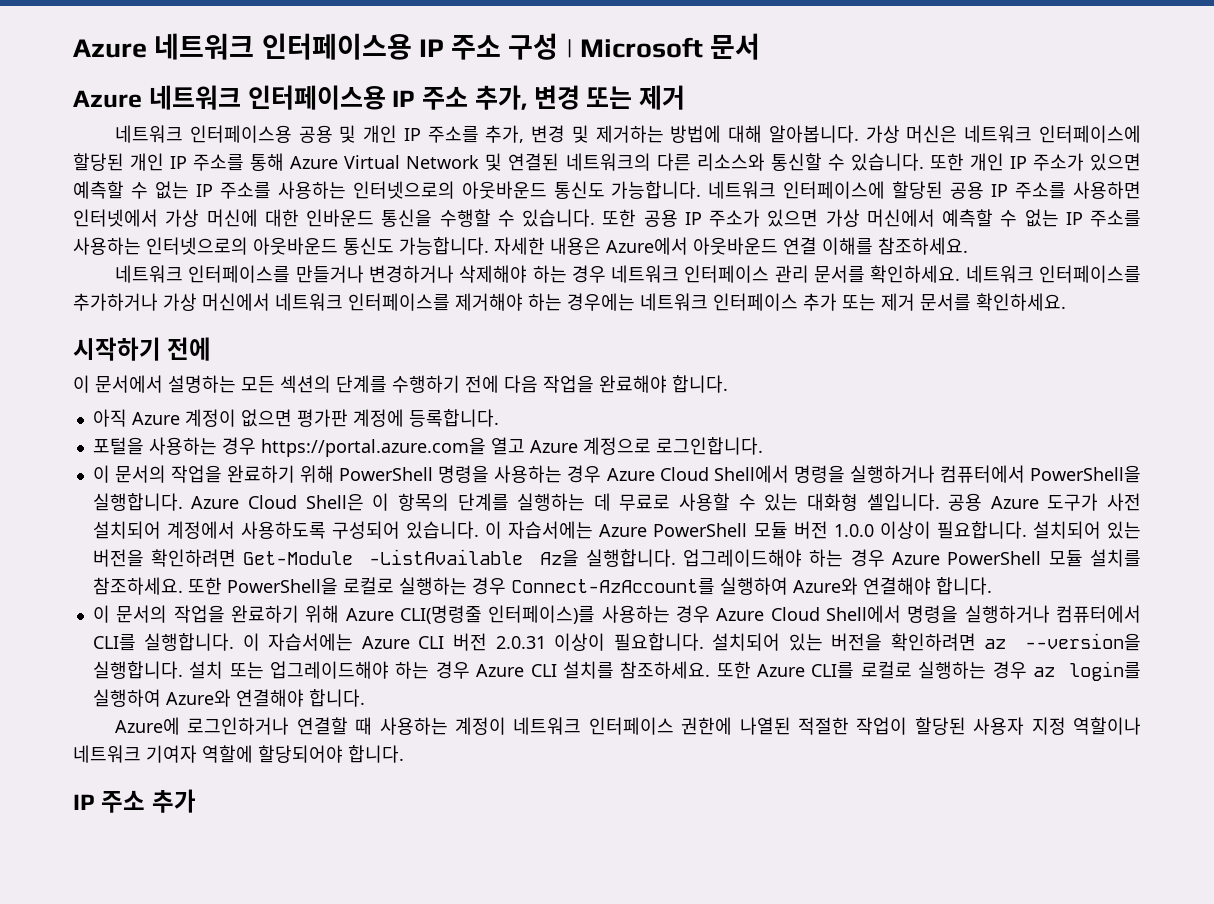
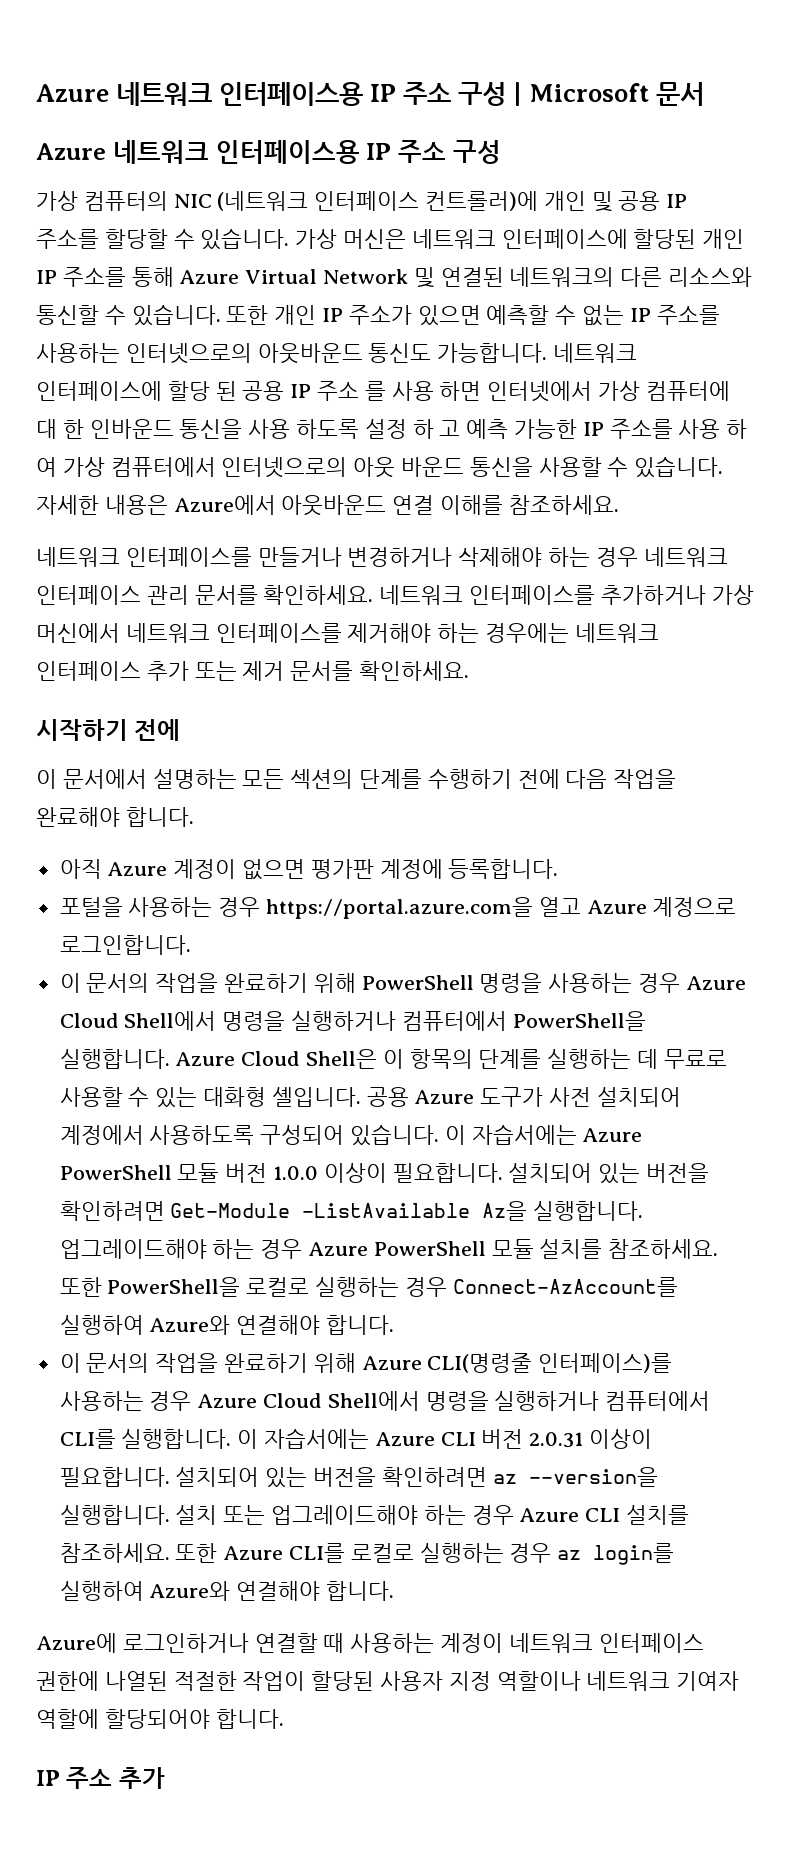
[474,85,685,110] [114,125,859,143] 추가, 변경 또는 제거 // 네트워크 인터페이스용 공용 및 개인 IP 주소를 추가, 변경 및 제거하는 방법에 대해 알아봅니다. -> [452,140,501,164] [36,191,688,212] [36,228,290,250] 구성 // 가상 컴퓨터의 NIC (네트워크 인터페이스 컨트롤러)에 개인 및 공용 IP 주소를 할당할 수 있습니다.
[892,181,1141,199] [73,209,1141,227] [73,237,489,255] 할당된 공용 IP 주소를 사용하면 인터넷에서 가상 머신에 대한 인바운드 통신을 수행할 수 있습니다. 또한 공용 IP 주소가 있으면 가상 머신에서 예측할 수 없는 IP 주소를 사용하는 인터넷으로의 아웃바운드 통신도 가능합니다. -> [167,381,730,402] [36,419,748,439] [36,456,724,478] 할당 된 공용 IP 주소 를 사용 하면 인터넷에서 가상 컴퓨터에 대 한 인바운드 통신을 사용 하도록 설정 하 고 예측 가능한 IP 주소를 사용 하 여 가상 컴퓨터에서 인터넷으로의 아웃 바운드 통신을 사용할 수 있습니다.

